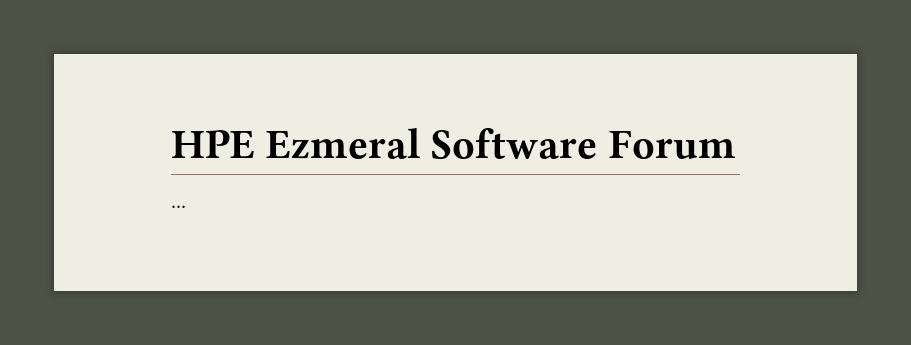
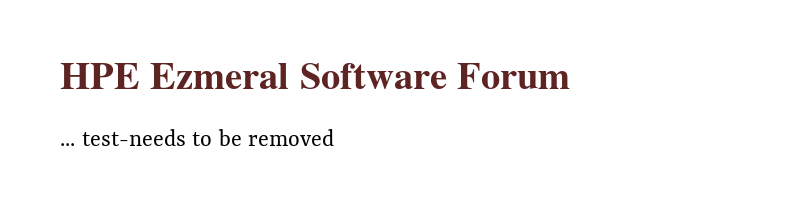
(186, 206) none -> [81,129,335,146] test-needs to be removed

